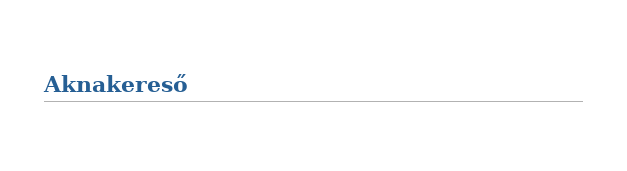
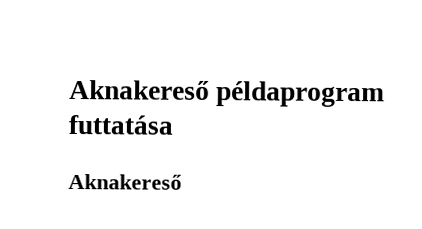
[43,74,188,92] Aknakereső -> [69,79,386,108] [68,114,173,135] [68,173,182,190] Aknakereső példaprogram futtatása // Aknakereső

